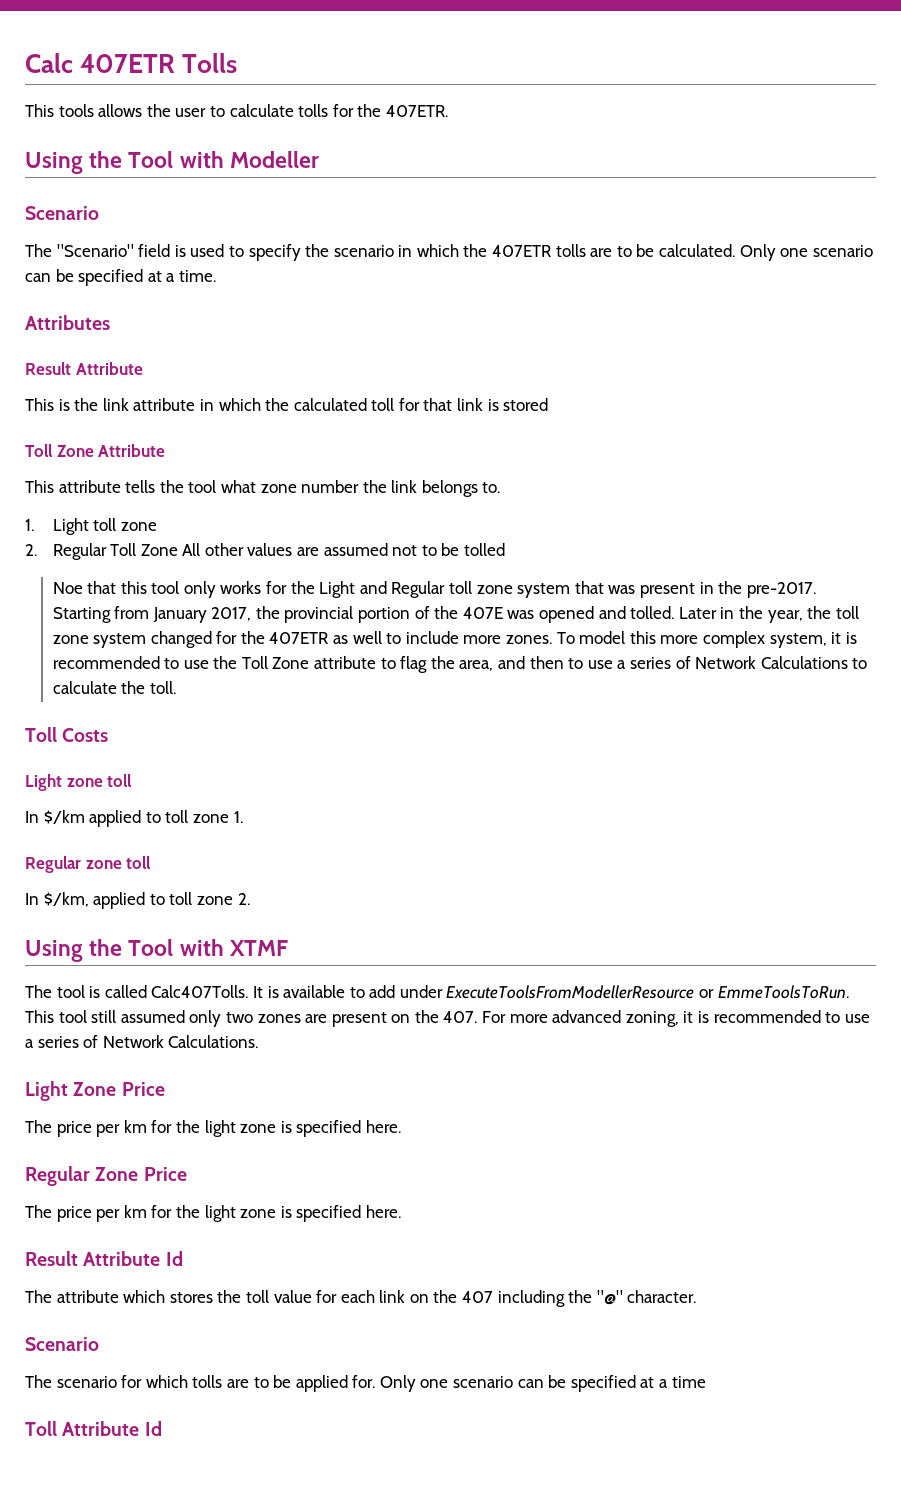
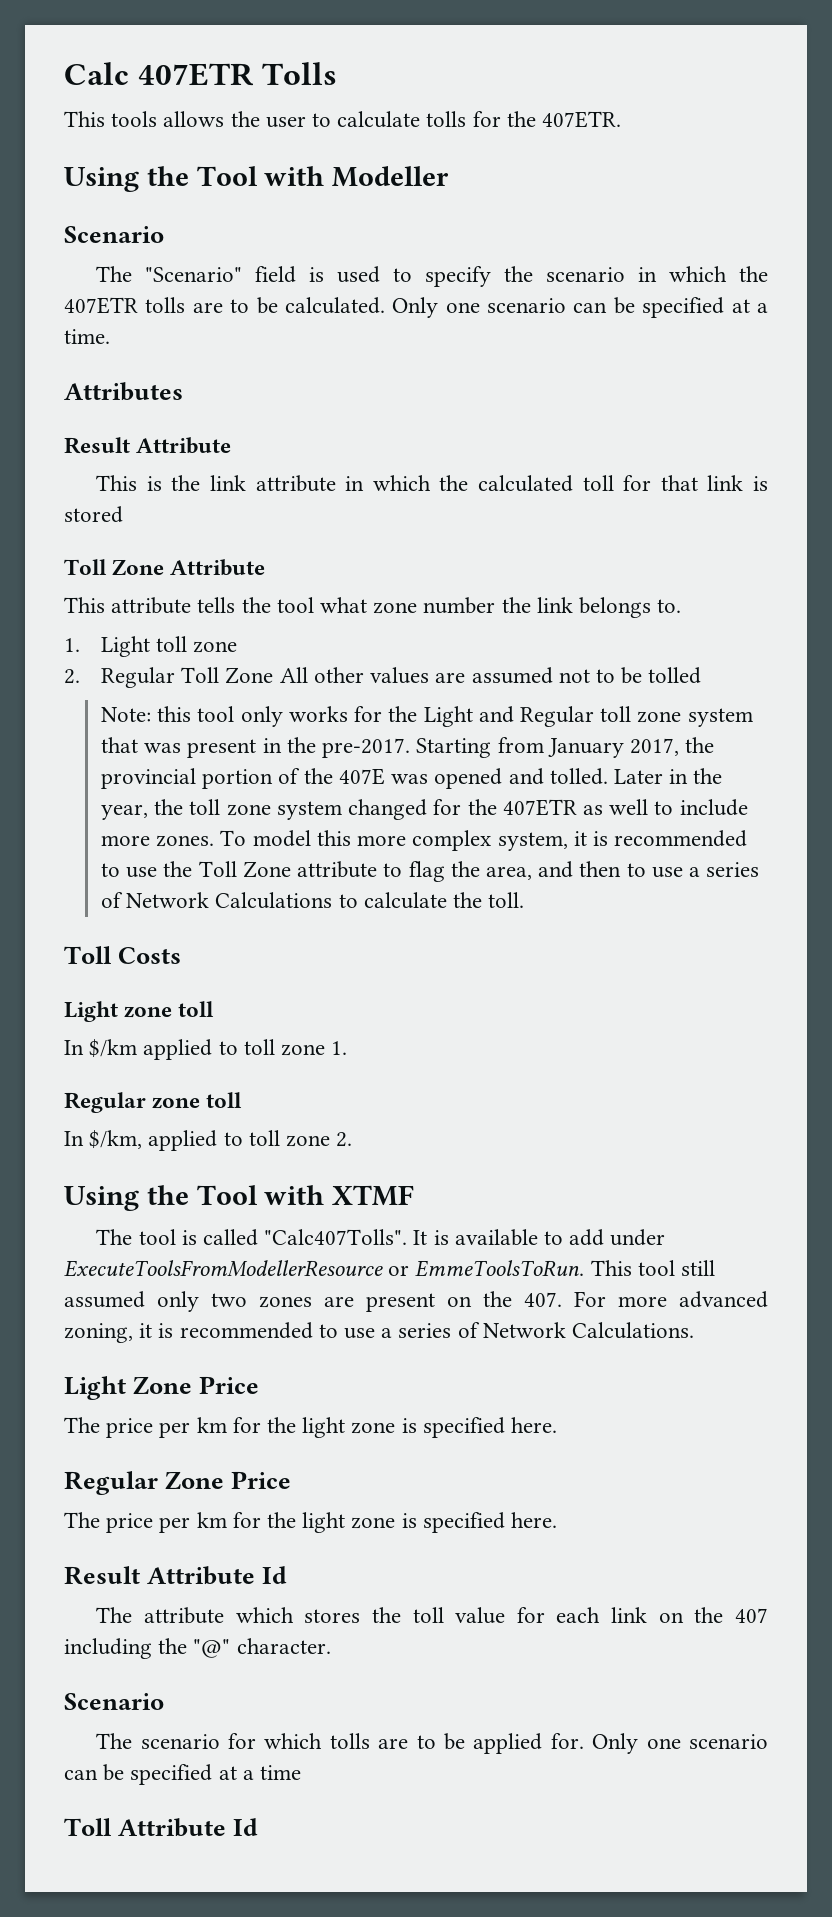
[52,581,117,594] Noe that -> [101,707,152,722] Note:
[151,985,249,998] Calc407Tolls. -> [264,1229,408,1245] "Calc407Tolls".

